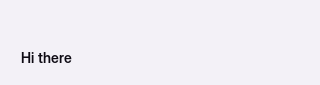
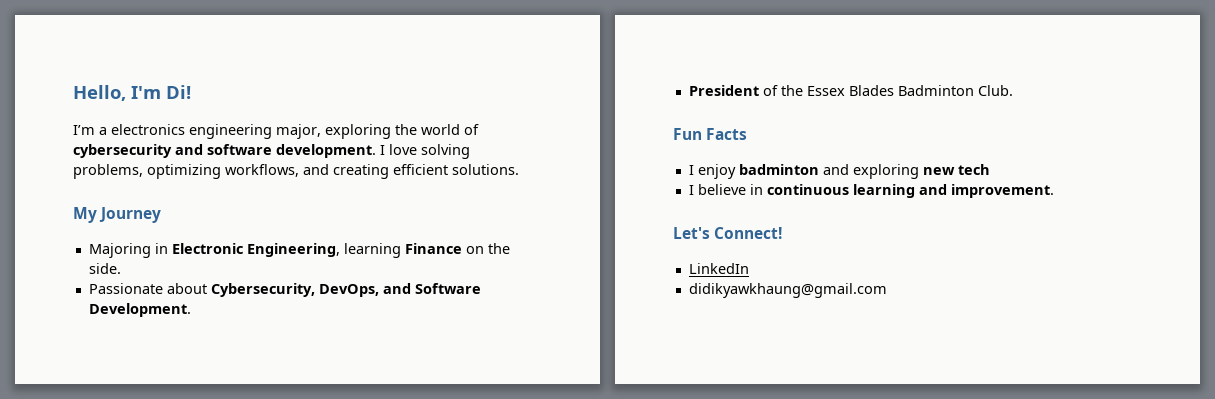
[21,52,72,63] Hi there -> [73,85,191,101] [73,124,479,139] [73,144,470,159] [73,164,519,179] [73,207,162,223] [88,243,510,258] [88,263,121,274] [88,283,481,297] [88,303,191,317] [688,85,1013,96] [673,128,748,140] [688,164,990,179] [688,184,1054,198] [673,227,783,239] [688,263,749,274] [688,283,887,298] Hello, I'm Di! // I’m a electronics engineering major, exploring the world of cybersecurity and software development. I love solving problems, optimizing workflows, and creating efficient solutions. // My Journey // Majoring in Electronic Engineering, learning Finance on the side. // Passionate about Cybersecurity, DevOps, and Software Development. // President of the Essex Blades Badminton Club. // Fun Facts // I enjoy badminton and exploring new tech // I believe in continuous learning and improvement. // Let's Connect! // LinkedIn // didikyawkhaung@gmail.com

